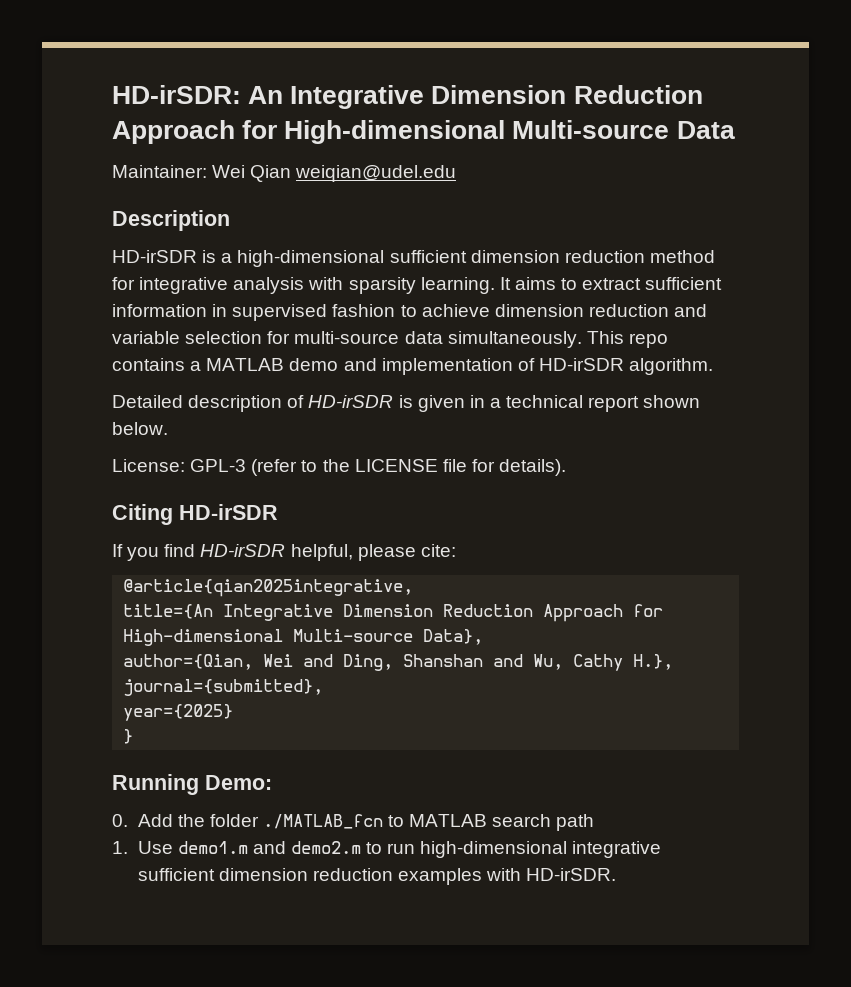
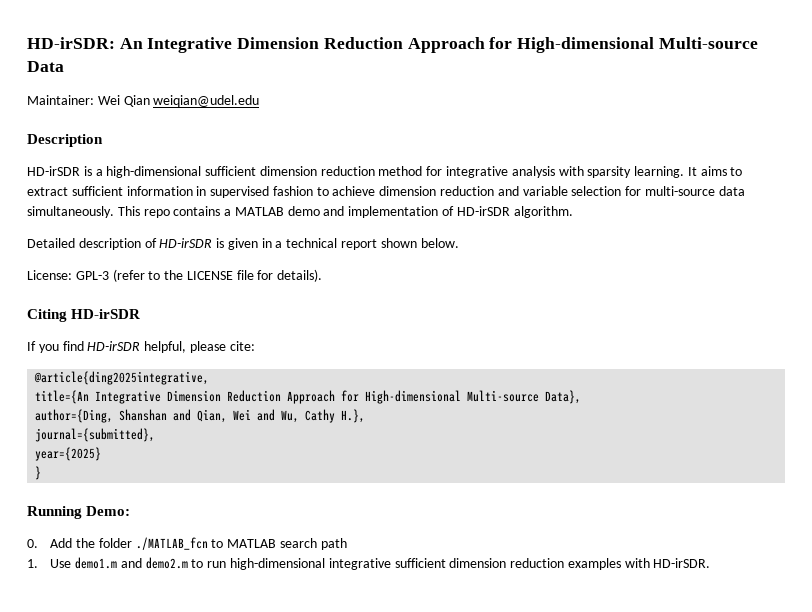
[123,579,414,597] @article{qian2025integrative, -> [34,371,210,385] @article{ding2025integrative,
[123,654,484,671] author={Qian, Wei and Ding, Shanshan -> [35,409,252,423] author={Ding, Shanshan and Qian, Wei

